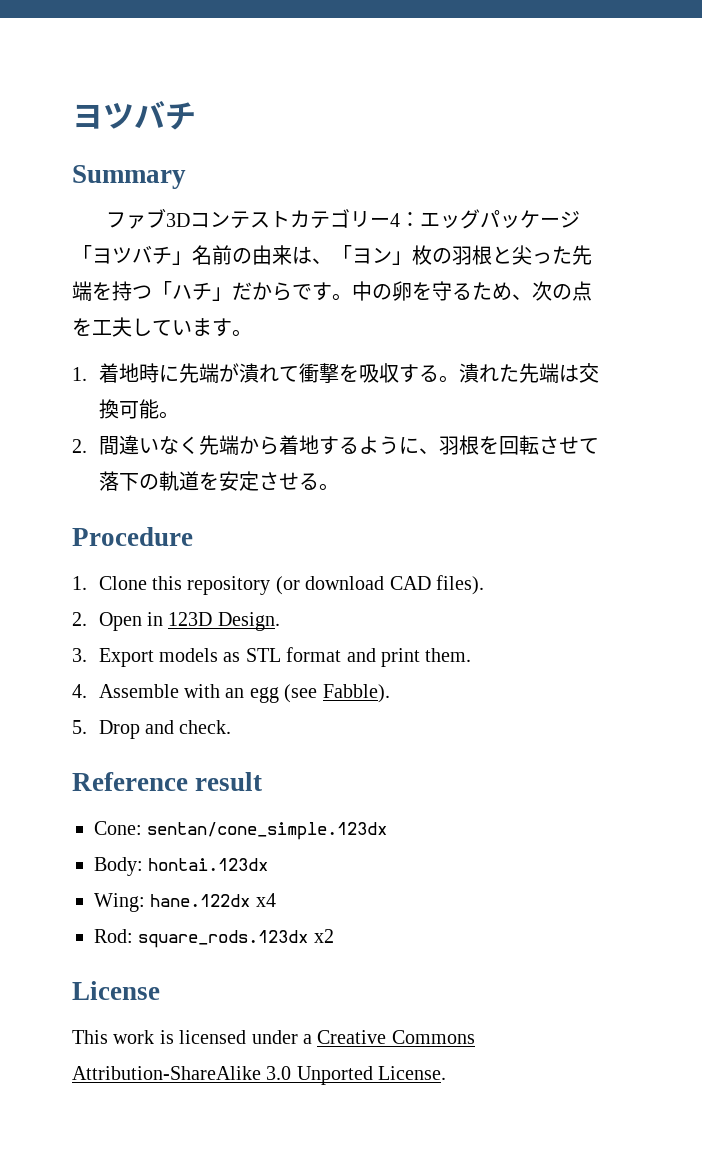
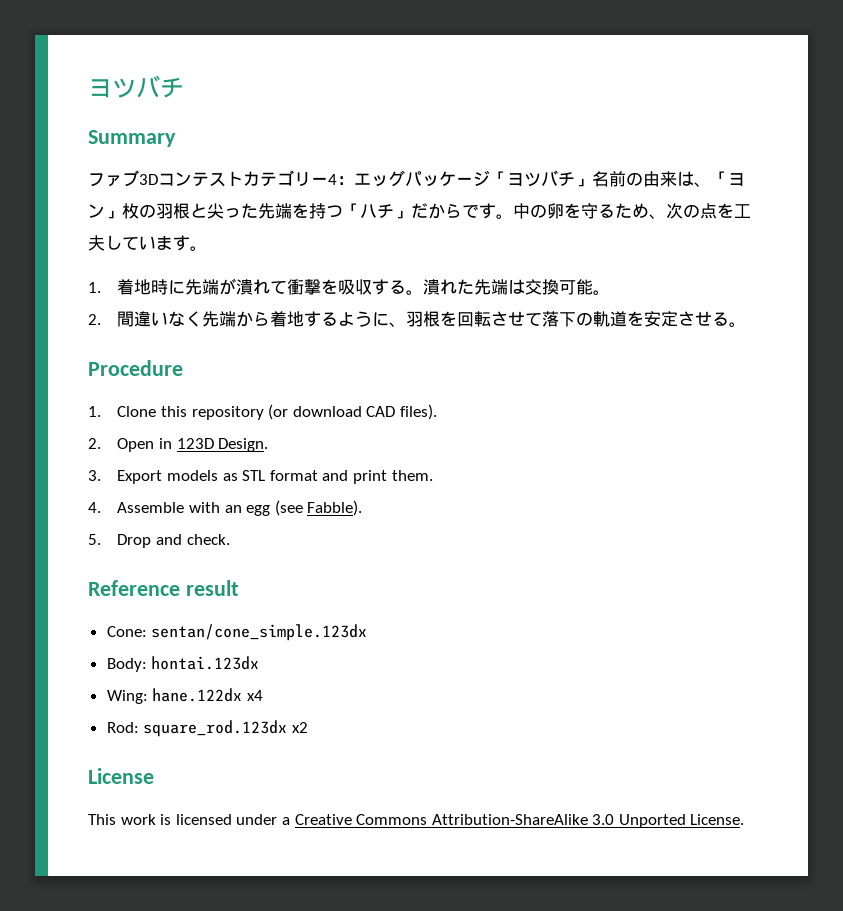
[138,930,309,948] square_rods.123dx -> [143,720,288,737] square_rod.123dx

